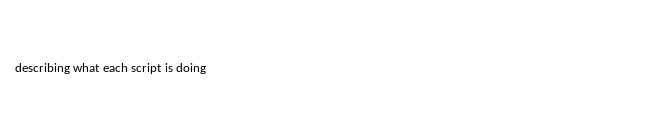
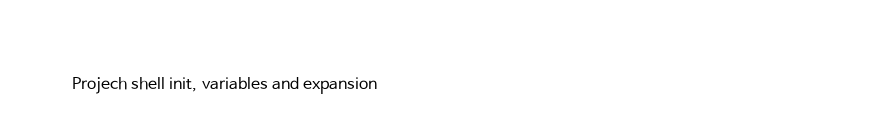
[15,63,206,74] describing what each script is doing -> [72,77,377,94] Projech shell init, variables and expansion

